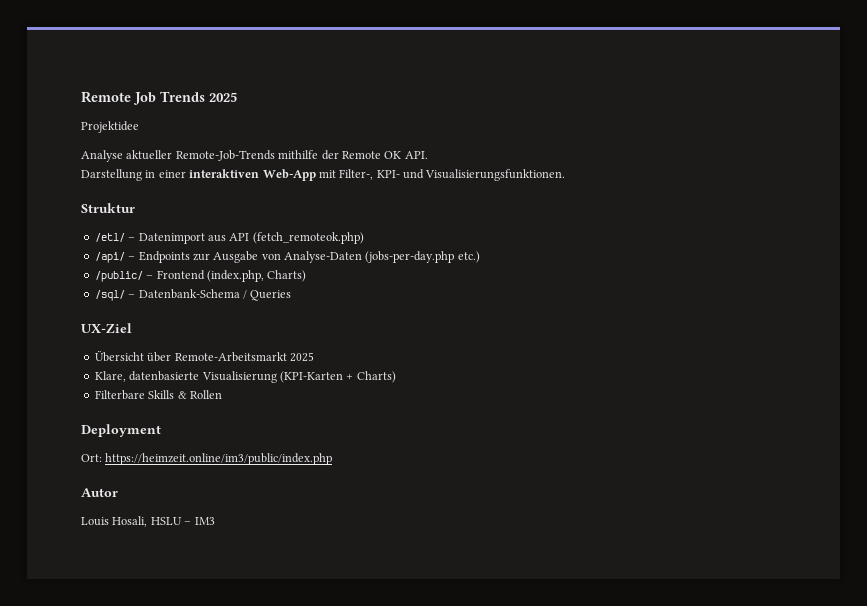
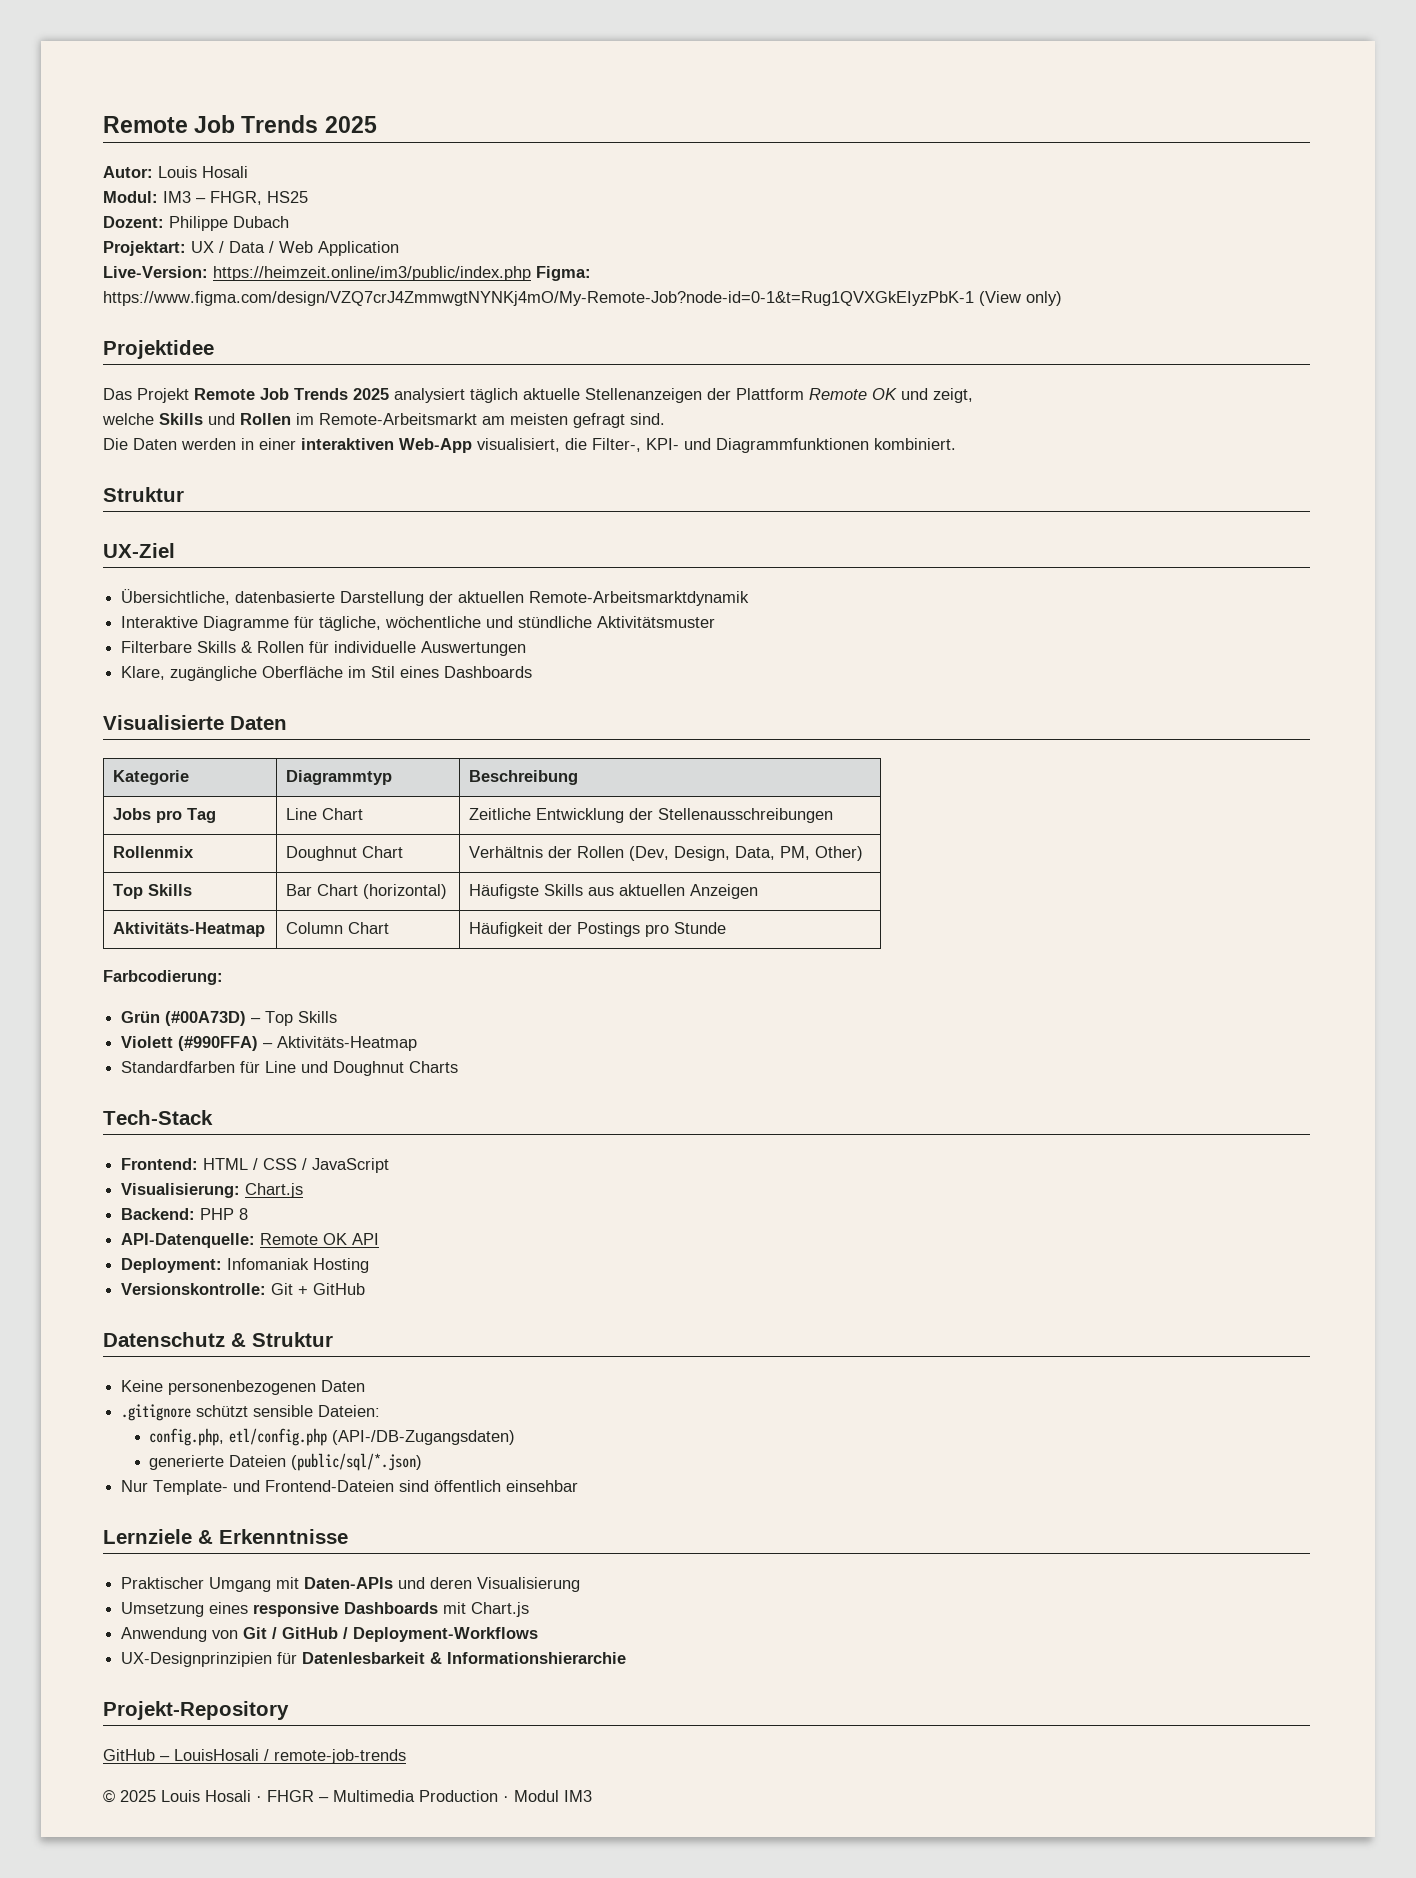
[81,121,139,133] [81,150,428,162] [81,169,142,181] Projektidee // Analyse aktueller Remote-Job-Trends mithilfe der Remote OK API. // Darstellung -> [103,166,248,178] [103,191,308,205] [103,216,289,231] [103,241,399,256] [103,266,591,281] [103,291,1062,306] [103,340,214,359] [103,388,973,403] [102,413,665,428] [103,438,236,450] Autor: Louis Hosali // Modul: IM3 – FHGR, HS25 // Dozent: Philippe Dubach // Projektart: UX / Data / Web Application // Live-Version: https://heimzeit.online/im3/public/index.php Figma: https://www.figma.com/design/VZQ7crJ4ZmmwgtNYNKj4mO/My-Remote-Job?node-id=0-1&t=Rug1QVXGkEIyzPbK-1 (View only) // Projektidee // Das Projekt Remote Job Trends 2025 analysiert täglich aktuelle Stellenanzeigen der Plattform Remote OK und zeigt, // welche Skills und Rollen im Remote-Arbeitsmarkt am meisten gefragt sind. // Die Daten werden
[318,170,336,178] mit -> [477,438,587,452] visualisiert, die
[425,169,566,181] [81,203,135,213] [94,232,364,244] [94,251,480,263] [94,270,307,282] [94,289,292,301] [81,323,132,333] [94,351,314,362] [94,371,396,383] [94,390,222,400] [81,424,161,437] [81,453,333,465] [81,488,118,497] [81,516,192,527] Visualisierungsfunktionen. // Struktur // /etl/ – Datenimport aus API (fetch_remoteok.php) // /api/ – Endpoints zur Ausgabe von Analyse-Daten (jobs-per-day.php etc.) // /public/ – Frontend (index.php, Charts) // /sql/ – Datenbank-Schema / Queries // UX-Ziel // Übersicht über Remote-Arbeitsmarkt 2025 // Klare, datenbasierte Visualisierung (KPI-Karten + Charts) // Filterbare Skills & Rollen // Deployment // Ort: https://heimzeit.online/im3/public/index.php // Autor // Louis Hosali, HSLU – -> [716,438,956,453] [103,487,184,502] [103,543,175,558] [121,589,750,606] [121,616,716,631] [121,641,527,656] [121,666,533,681] [103,715,287,730] [113,770,190,785] [286,770,393,785] [469,770,579,785] [113,808,217,823] [286,808,364,820] [469,808,834,823] [113,846,195,858] [286,846,404,861] [469,846,864,861] [113,884,193,899] [286,884,448,899] [469,884,759,899] [113,922,266,937] [286,922,390,934] [469,922,727,937] [103,970,223,985] [121,1011,338,1026] [121,1036,418,1051] [121,1061,459,1076] [103,1110,213,1125] [121,1158,390,1173] [121,1183,304,1198] [121,1208,249,1220] [121,1233,380,1248] [121,1258,370,1273] [121,1283,366,1295] [103,1332,333,1347] [121,1380,366,1395] [121,1404,381,1421] [149,1428,516,1446] [149,1453,423,1471] [121,1480,579,1495] [103,1529,348,1544] [121,1577,581,1592] [121,1602,530,1617] [121,1627,539,1642] [121,1652,627,1667] [103,1701,289,1720] [103,1749,406,1764] [103,1790,559,1803] Diagrammfunktionen kombiniert. // Struktur // UX-Ziel // Übersichtliche, datenbasierte Darstellung der aktuellen Remote-Arbeitsmarktdynamik // Interaktive Diagramme für tägliche, wöchentliche und stündliche Aktivitätsmuster // Filterbare Skills & Rollen für individuelle Auswertungen // Klare, zugängliche Oberfläche im Stil eines Dashboards // Visualisierte Daten // Kategorie | Diagrammtyp | Beschreibung // Jobs pro Tag | Line Chart | Zeitliche Entwicklung der Stellenausschreibungen // Rollenmix | Doughnut Chart | Verhältnis der Rollen (Dev, Design, Data, PM, Other) // Top Skills | Bar Chart (horizontal) | Häufigste Skills aus aktuellen Anzeigen // Aktivitäts-Heatmap | Column Chart | Häufigkeit der Postings pro Stunde // Farbcodierung: // Grün (#00A73D) – Top Skills // Violett (#990FFA) – Aktivitäts-Heatmap // Standardfarben für Line und Doughnut Charts // Tech-Stack // Frontend: HTML / CSS / JavaScript // Visualisierung: Chart.js // Backend: PHP 8 // API-Datenquelle: Remote OK API // Deployment: Infomaniak Hosting // Versionskontrolle: Git + GitHub // Datenschutz & Struktur // Keine personenbezogenen Daten // .gitignore schützt sensible Dateien: // config.php, etl/config.php (API-/DB-Zugangsdaten) // generierte Dateien (public/sql/*.json) // Nur Template- und Frontend-Dateien sind öffentlich einsehbar // Lernziele & Erkenntnisse // Praktischer Umgang mit Daten-APIs und deren Visualisierung // Umsetzung eines responsive Dashboards mit Chart.js // Anwendung von Git / GitHub / Deployment-Workflows // UX-Designprinzipien für Datenlesbarkeit & Informationshierarchie // Projekt-Repository // GitHub – LouisHosali / remote-job-trends // © 2025 Louis Hosali · FHGR – Multimedia Production · Modul

